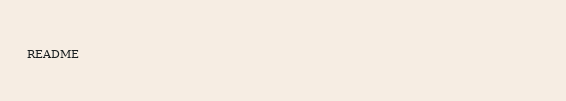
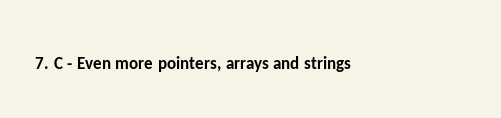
[27,50,79,58] README -> [35,56,351,72] 7. C - Even more pointers, arrays and strings

